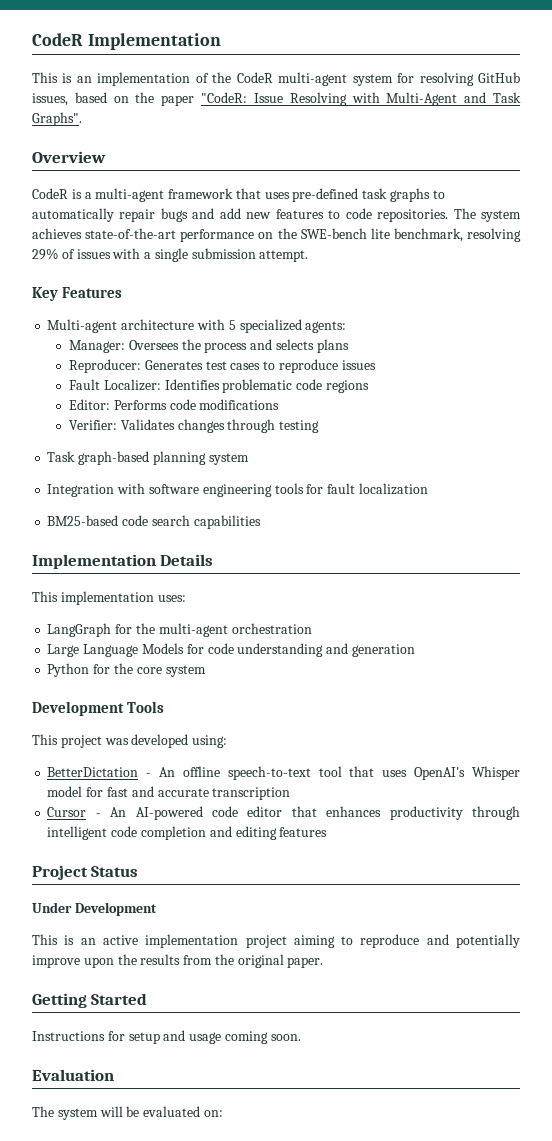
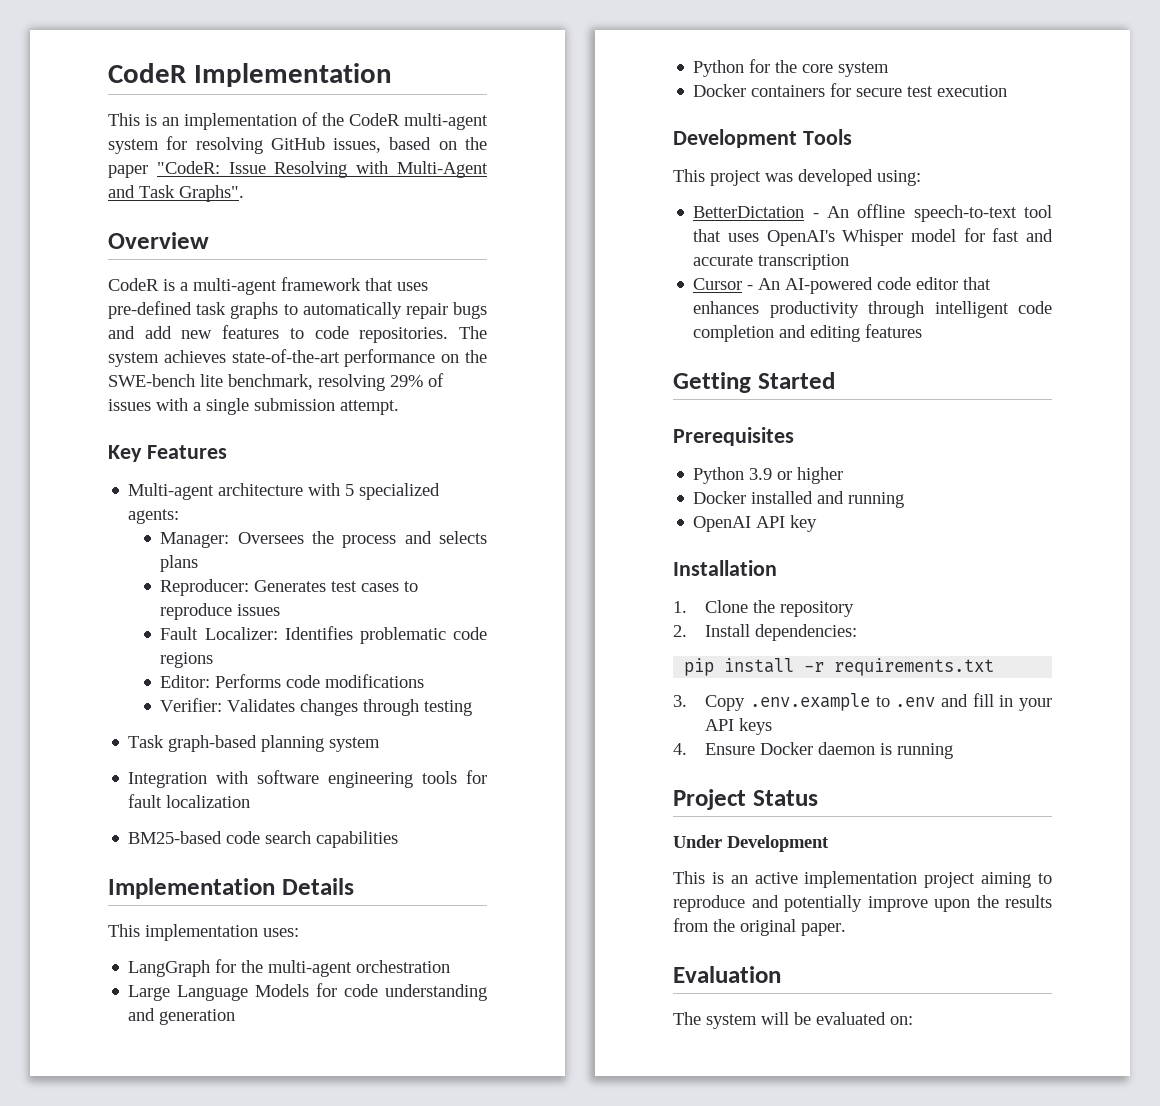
(206, 671) none -> [693,83,1008,97] // Docker containers for secure test execution
(328, 832) none -> [673,372,835,393] [673,427,794,446] [693,467,844,484] [693,491,905,508] [693,515,818,532] [673,560,777,576] [673,600,855,617] [673,624,858,641] [684,658,995,676] [673,693,1052,711] [705,718,773,735] [673,742,954,759] // Getting Started // Prerequisites // Python 3.9 or higher // Docker installed and running // OpenAI API key // Installation // 1. Clone the repository // 2. Install dependencies: // pip install -r requirements.txt // 3. Copy .env.example to .env and fill in your API keys // 4. Ensure Docker daemon is running
[32,993,148,1008] [32,1030,301,1044] // Getting Started // Instructions for setup and usage coming soon. -> (846, 929) none

